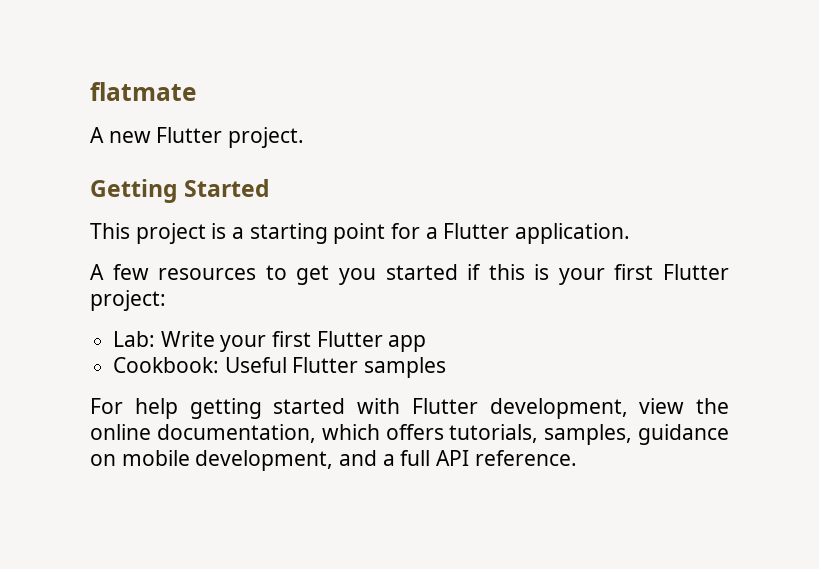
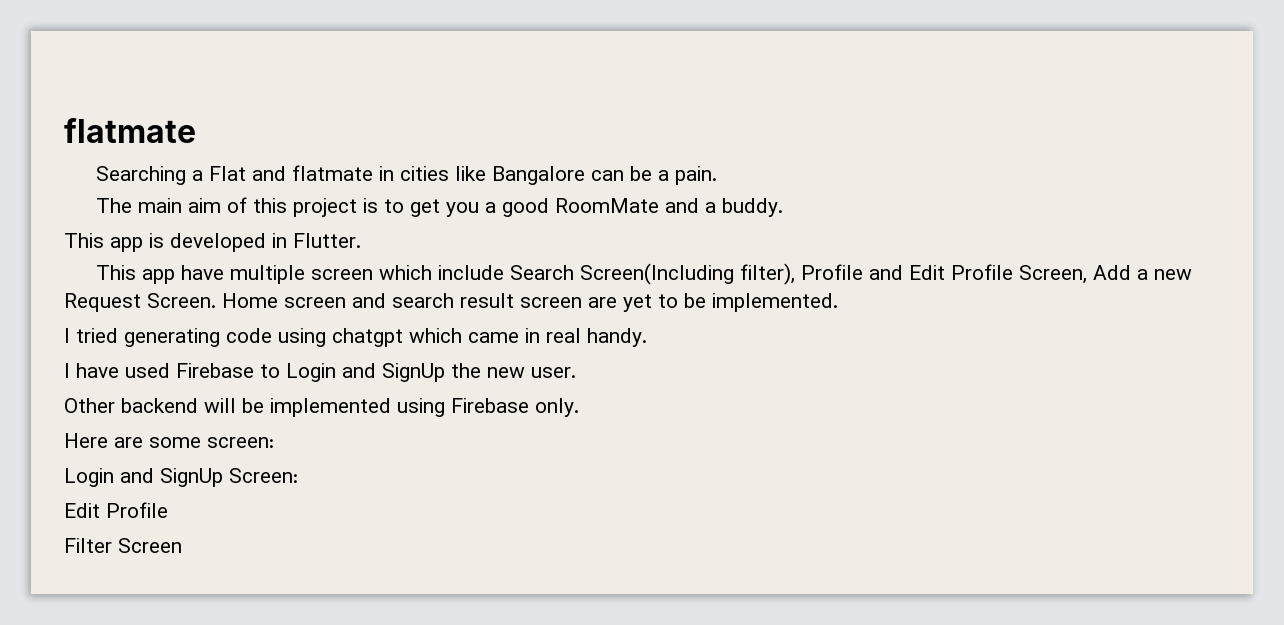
[90,127,305,148] [90,179,271,203] [90,223,631,244] [90,264,729,285] [90,290,166,311] [113,331,427,352] [113,357,447,378] [90,398,729,419] [90,424,729,445] [90,450,577,471] A new Flutter project. // Getting Started // This project is a starting point for a Flutter application. // A few resources to get you started if this is your first Flutter project: // Lab: Write your first Flutter app // Cookbook: Useful Flutter samples // For help getting started with Flutter development, view the online documentation, which offers tutorials, samples, guidance on mobile development, and a full API reference. -> [96,165,718,185] [96,197,784,217] [64,233,361,252] [96,263,1193,285] [64,293,838,312] [64,328,647,347] [64,363,576,382] [64,398,579,417] [64,433,274,448] [64,468,298,487] [64,502,168,518] [64,538,182,553] Searching a Flat and flatmate in cities like Bangalore can be a pain. // The main aim of this project is to get you a good RoomMate and a buddy. // This app is developed in Flutter. // This app have multiple screen which include Search Screen(Including filter), Profile and Edit Profile Screen, Add a new Request Screen. Home screen and search result screen are yet to be implemented. // I tried generating code using chatgpt which came in real handy. // I have used Firebase to Login and SignUp the new user. // Other backend will be implemented using Firebase only. // Here are some screen: // Login and SignUp Screen: // Edit Profile // Filter Screen

